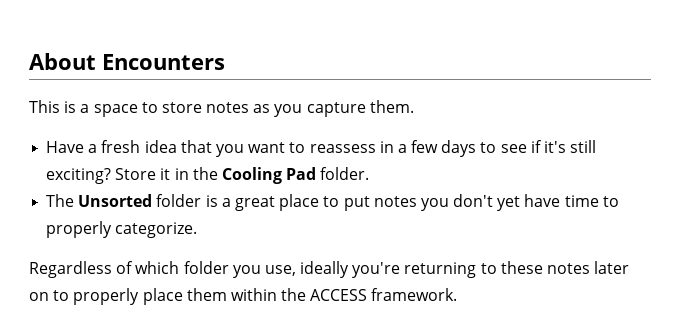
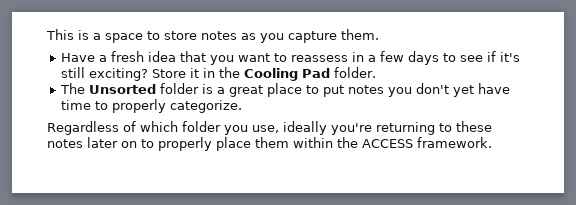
[29,53,225,70] About Encounters // -> (46, 34) none

